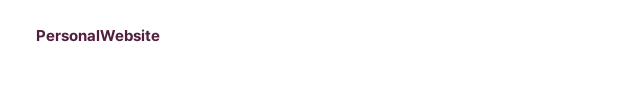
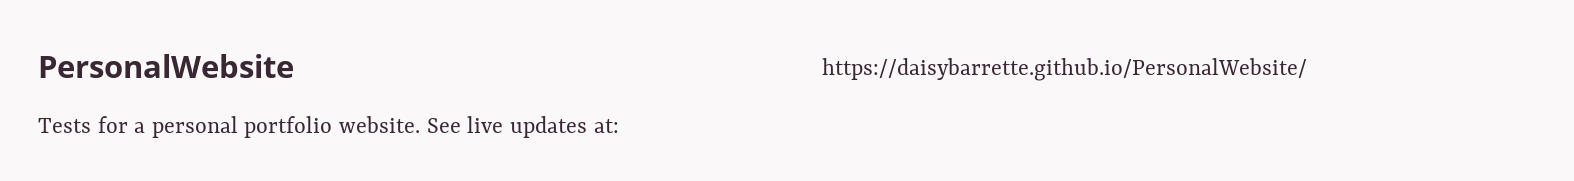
(160, 35) none -> [38,116,619,138] [822,58,1307,81] // Tests for a personal portfolio website. See live updates at: https://daisybarrette.github.io/PersonalWebsite/

